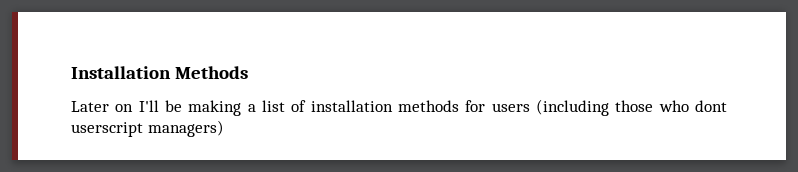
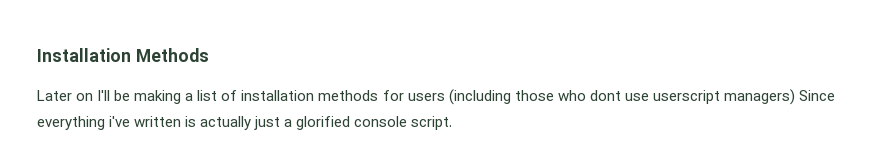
(728, 106) none -> [624,93,649,101] use
(224, 128) none -> [798,90,835,101] [37,116,453,130] Since everything i've written is actually just a glorified console script.

